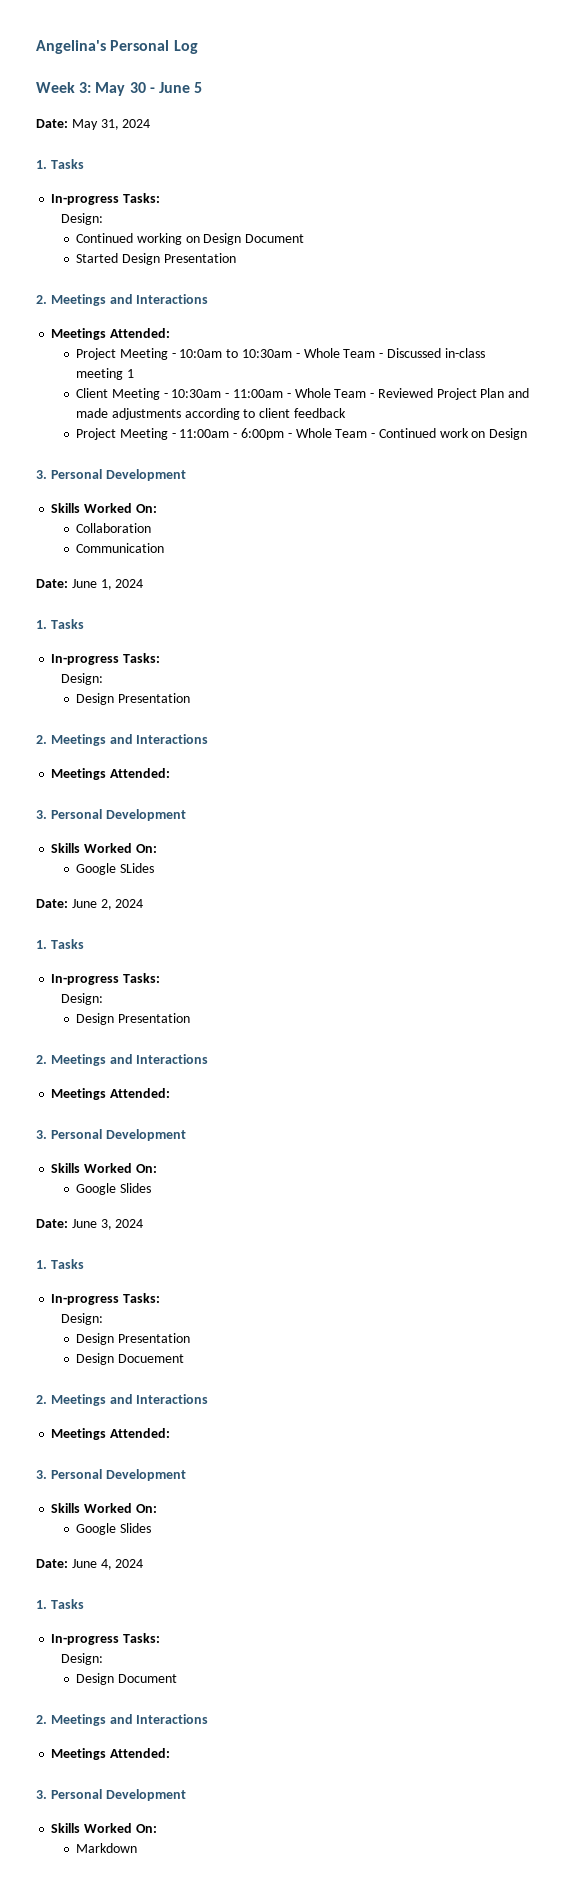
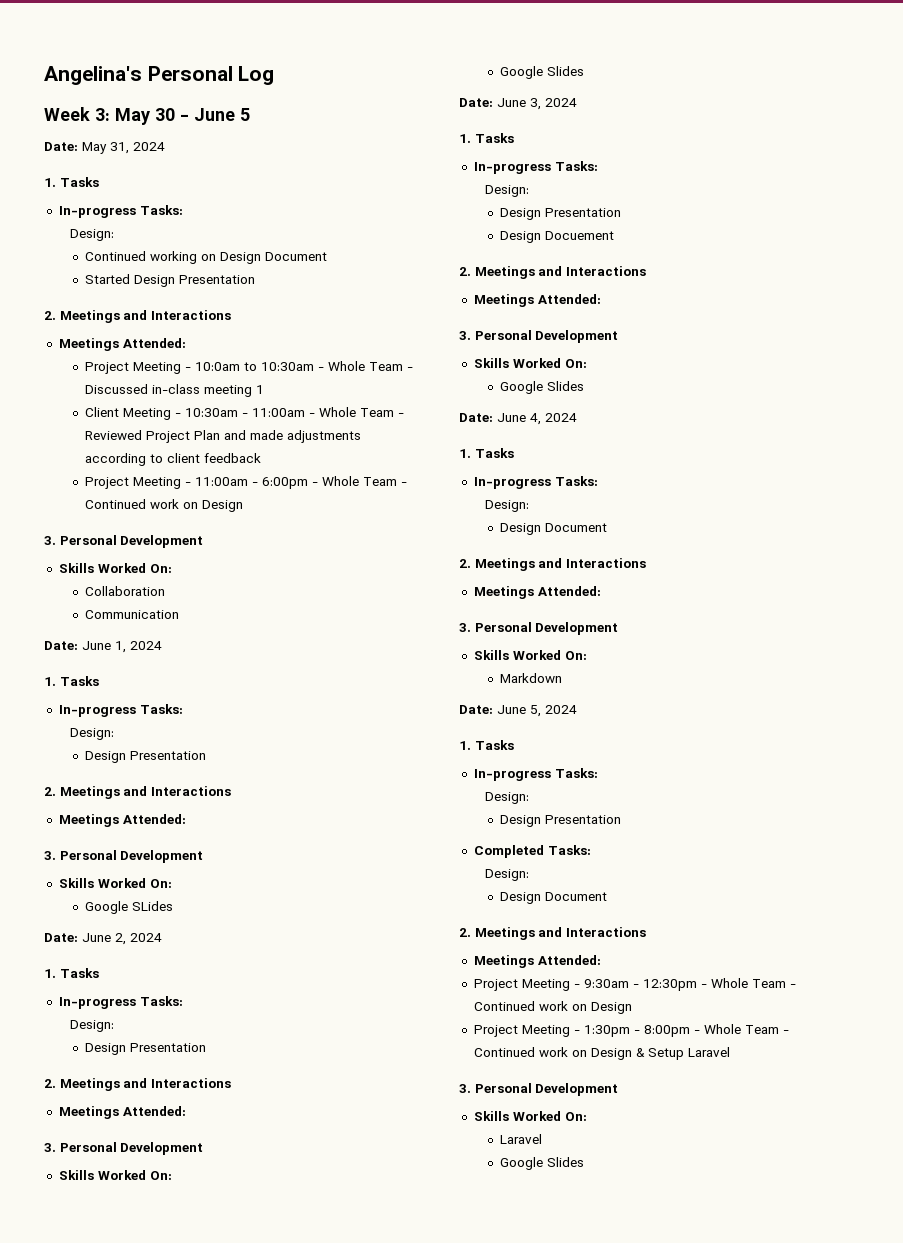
(138, 1848) none -> [459,705,577,717] [459,740,514,750] [473,768,598,781] [485,792,530,804] [499,815,621,827] [473,845,591,858] [485,869,530,881] [499,892,607,904] [459,927,646,940] [473,955,601,968] [473,978,796,991] [473,1001,632,1014] [473,1024,789,1037] [473,1047,730,1060] [459,1083,619,1096] [473,1111,587,1121] [499,1134,542,1144] [499,1157,584,1170] // Date: June 5, 2024 // 1. Tasks // In-progress Tasks: // Design: // Design Presentation // Completed Tasks: // Design: // Design Document // 2. Meetings and Interactions // Meetings Attended: // Project Meeting - 9:30am - 12:30pm - Whole Team - Continued work on Design // Project Meeting - 1:30pm - 8:00pm - Whole Team - Continued work on Design & Setup Laravel // 3. Personal Development // Skills Worked On: // Laravel // Google Slides

